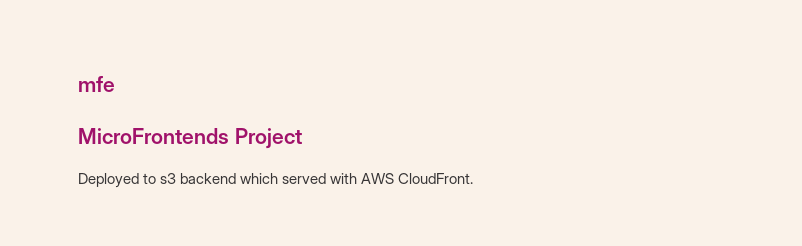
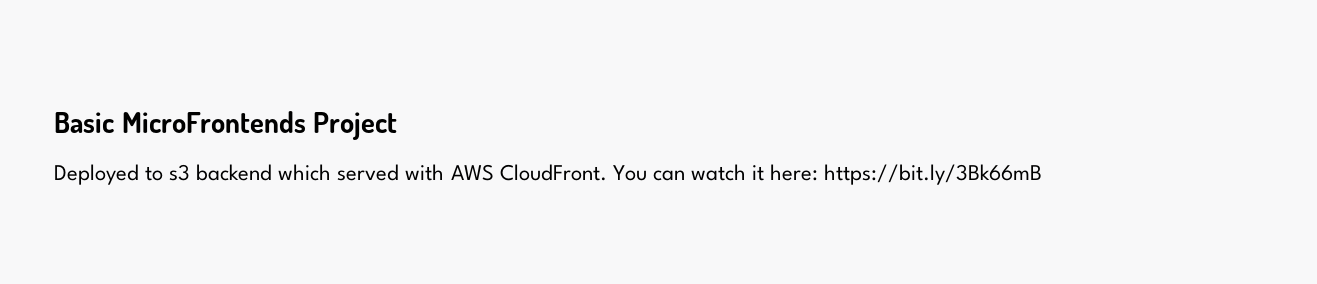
[78,76,115,92] mfe // -> [54,112,114,133] Basic
(474, 178) none -> [612,164,1043,185] You can watch it here: https://bit.ly/3Bk66mB

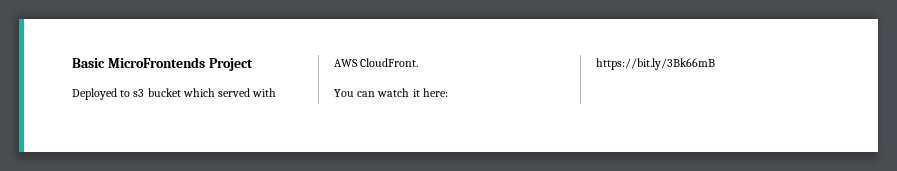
[196,164,273,181] backend -> [147,88,181,97] bucket
(607, 172) none -> (419, 62) //

